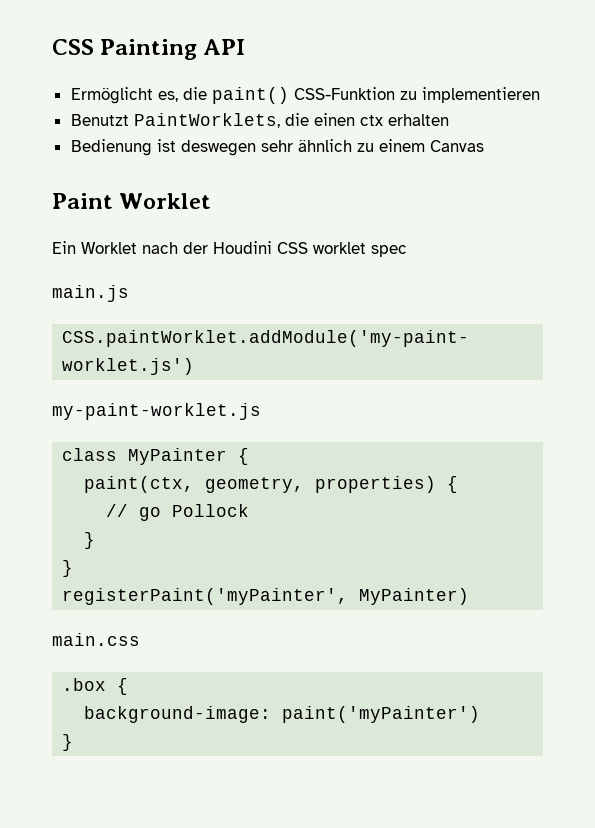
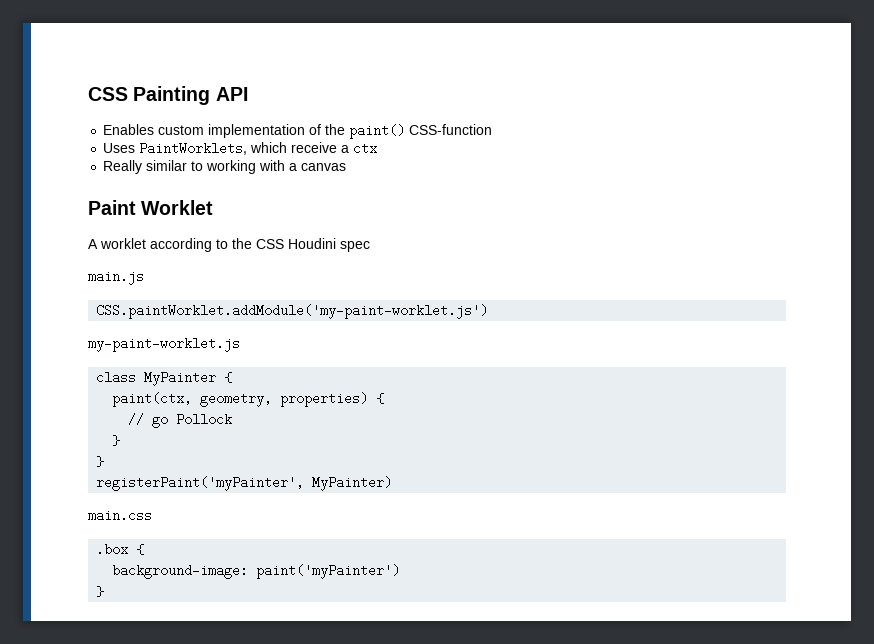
[70,87,540,104] [70,113,449,128] [70,139,484,156] [52,193,212,209] [52,241,366,254] Ermöglicht es, die paint() CSS-Funktion zu implementieren // Benutzt PaintWorklets, die einen ctx erhalten // Bedienung ist deswegen sehr ähnlich zu einem Canvas // Paint Worklet // Ein Worklet nach der Houdini CSS worklet -> [103,124,493,139] [103,142,378,155] [103,160,347,174] [88,200,214,215] [88,238,336,252] Enables custom implementation of the paint() CSS-function // Uses PaintWorklets, which receive a ctx // Really similar to working with a canvas // Paint Worklet // A worklet according to the CSS Houdini

